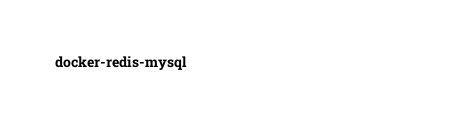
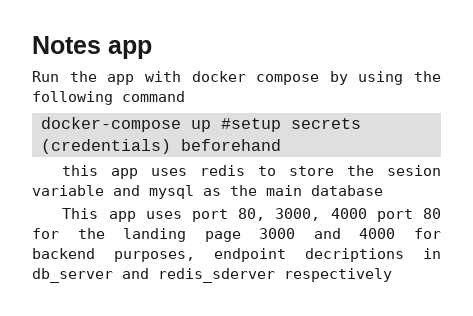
[55,56,187,70] docker-redis-mysql -> [32,36,152,59] [32,71,441,85] [32,91,185,105] [41,117,361,132] [41,139,281,154] [62,165,441,179] [32,185,383,199] [62,208,441,222] [32,228,441,242] [32,248,441,262] [32,268,392,283] Notes app // Run the app with docker compose by using the following command // docker-compose up #setup secrets (credentials) beforehand // this app uses redis to store the sesion variable and mysql as the main database // This app uses port 80, 3000, 4000 port 80 for the landing page 3000 and 4000 for backend purposes, endpoint decriptions in db_server and redis_sderver respectively

